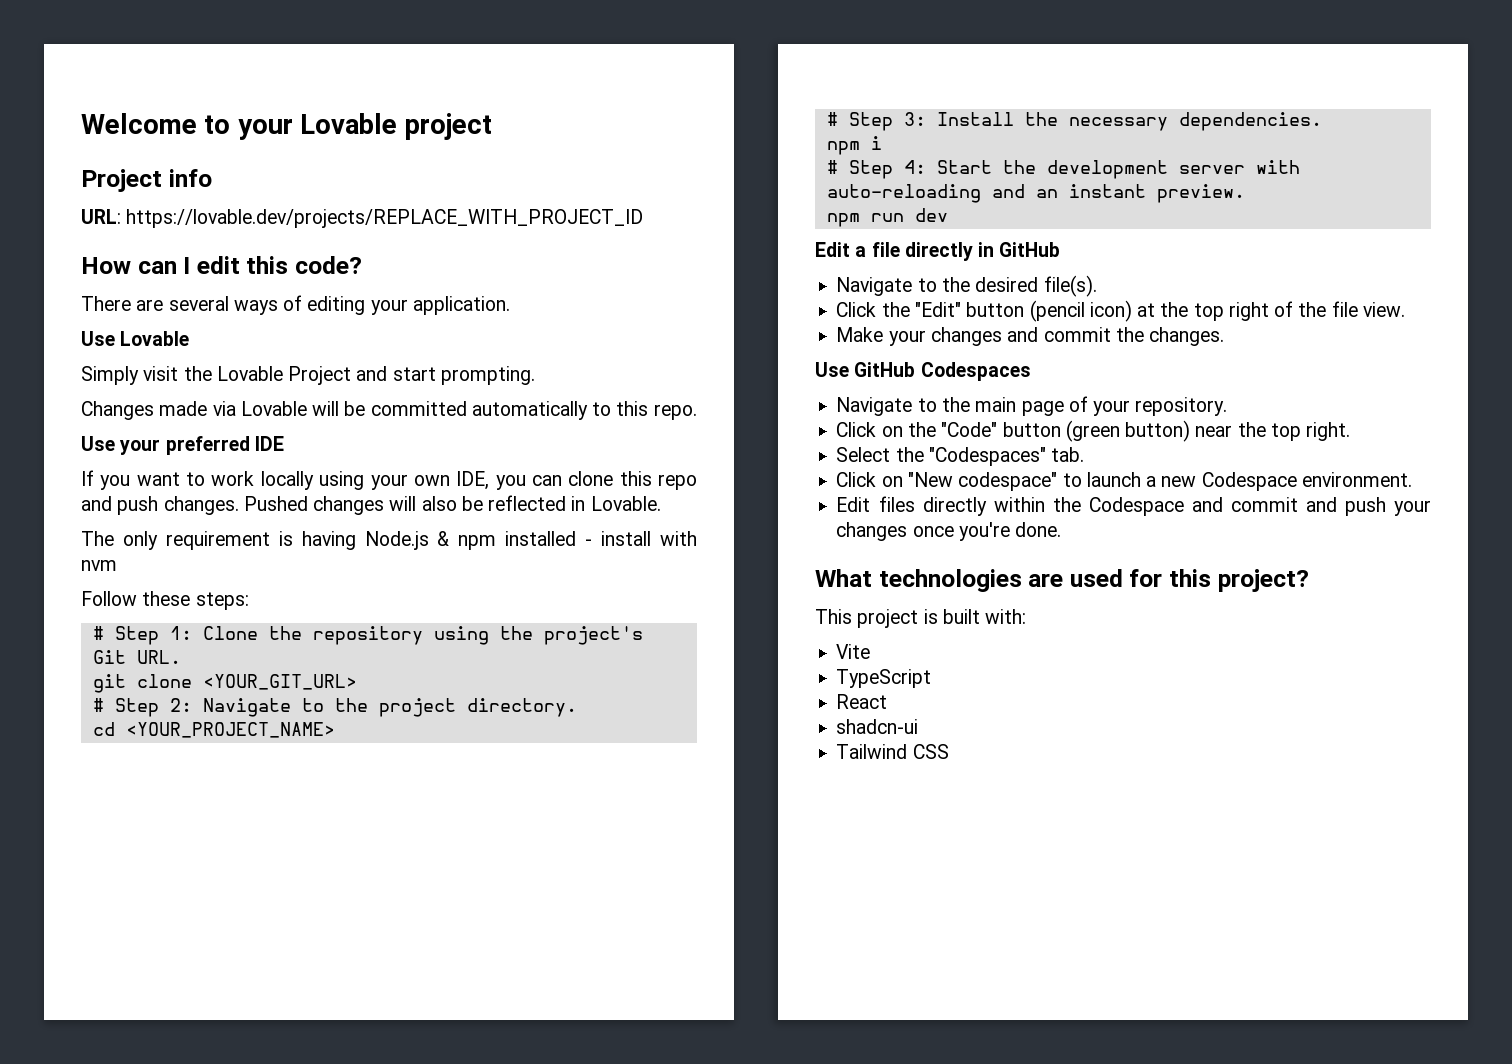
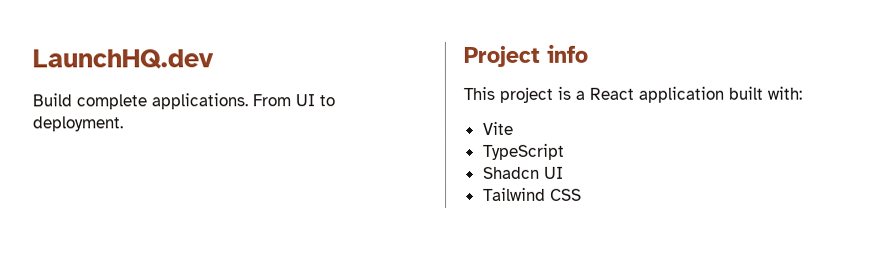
[81,113,492,140] [81,169,212,192] [81,209,644,228] [81,256,363,274] [81,295,510,315] [81,331,190,346] [81,366,535,385] [81,401,697,420] [81,436,284,455] [81,470,697,490] [81,495,661,515] [81,531,698,550] [81,560,117,571] [81,591,249,610] [92,626,643,645] [92,650,181,664] [92,674,357,693] [92,698,577,717] [92,722,335,738] [826,112,1322,131] [826,136,882,155] [826,160,1300,179] [826,184,1245,203] [826,208,948,227] [815,242,1061,261] [836,275,1097,297] [836,300,1405,322] [836,327,1225,346] [815,362,1031,381] [836,396,1228,416] [836,420,1351,442] [836,447,1085,466] [836,472,1412,491] [836,496,1431,516] [836,522,1062,541] [815,569,1309,592] Welcome to your Lovable project // Project info // URL: https://lovable.dev/projects/REPLACE_WITH_PROJECT_ID // How can I edit this code? // There are several ways of editing your application. // Use Lovable // Simply visit the Lovable Project and start prompting. // Changes made via Lovable will be committed automatically to this repo. // Use your preferred IDE // If you want to work locally using your own IDE, you can clone this repo and push changes. Pushed changes will also be reflected in Lovable. // The only requirement is having Node.js & npm installed - install with nvm // Follow these steps: // # Step 1: Clone the repository using the project's Git URL. // git clone <YOUR_GIT_URL> // # Step 2: Navigate to the project directory. // cd <YOUR_PROJECT_NAME> // # Step 3: Install the necessary dependencies. // npm i // # Step 4: Start the development server with auto-reloading and an instant preview. // npm run dev // Edit a file directly in GitHub // Navigate to the desired file(s). // Click the "Edit" button (pencil icon) at the top right of the file view. // Make your changes and commit the changes. // Use GitHub Codespaces // Navigate to the main page of your repository. // Click on the "Code" button (green button) near the top right. // Select the "Codespaces" tab. // Click on "New codespace" to launch a new Codespace environment. // Edit files directly within the Codespace and commit and push your changes once you're done. // What technologies are used for this project? -> [32,49,214,70] [32,93,335,110] [32,116,123,132] [463,44,588,67] LaunchHQ.dev // Build complete applications. From UI to deployment. // Project info
(938, 616) none -> [575,86,724,103] a React application
[836,694,888,709] [836,719,919,734] React // shadcn-ui -> [482,166,564,179] Shadcn UI

